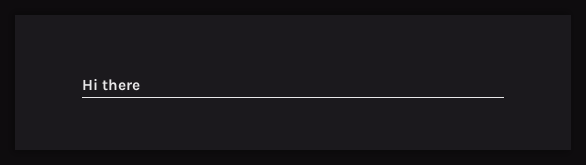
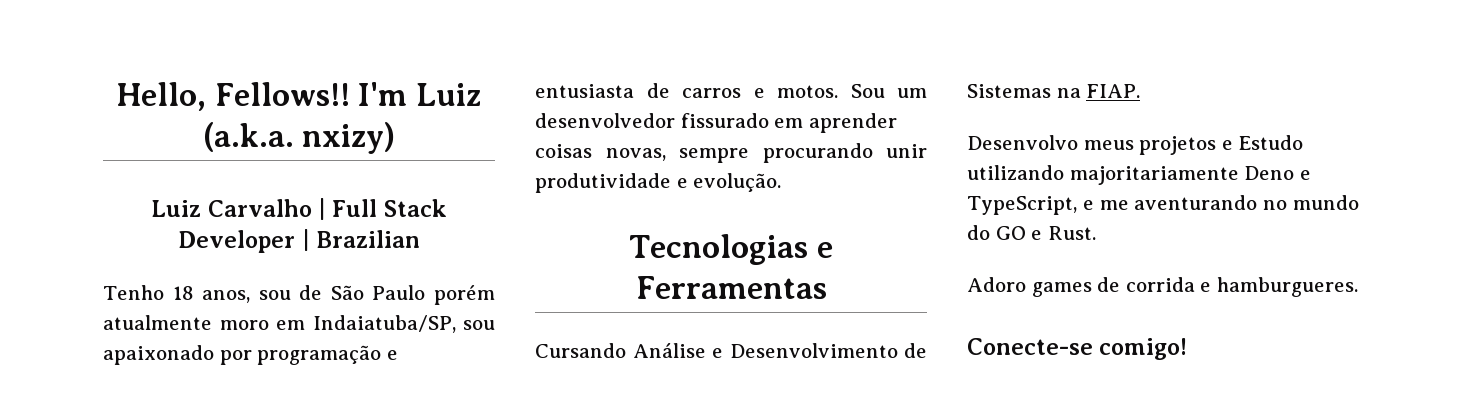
[82,78,141,91] Hi there -> [117,82,481,111] [202,122,396,154] [151,198,447,220] [178,229,420,253] [103,285,495,305] [103,315,495,333] [103,345,398,365] [535,83,927,98] [535,113,897,133] [535,143,927,163] [535,173,782,193] [629,234,833,265] [635,276,827,299] [535,343,927,358] [967,84,1141,98] [967,135,1304,155] [967,165,1311,185] [967,195,1359,215] [967,225,1096,240] [967,277,1358,297] [967,338,1188,360] Hello, Fellows!! I'm Luiz (a.k.a. nxizy) // Luiz Carvalho | Full Stack Developer | Brazilian // Tenho 18 anos, sou de São Paulo porém atualmente moro em Indaiatuba/SP, sou apaixonado por programação e entusiasta de carros e motos. Sou um desenvolvedor fissurado em aprender coisas novas, sempre procurando unir produtividade e evolução. // Tecnologias e Ferramentas // Cursando Análise e Desenvolvimento de Sistemas na FIAP. // Desenvolvo meus projetos e Estudo utilizando majoritariamente Deno e TypeScript, e me aventurando no mundo do GO e Rust. // Adoro games de corrida e hamburgueres. // Conecte-se comigo!

